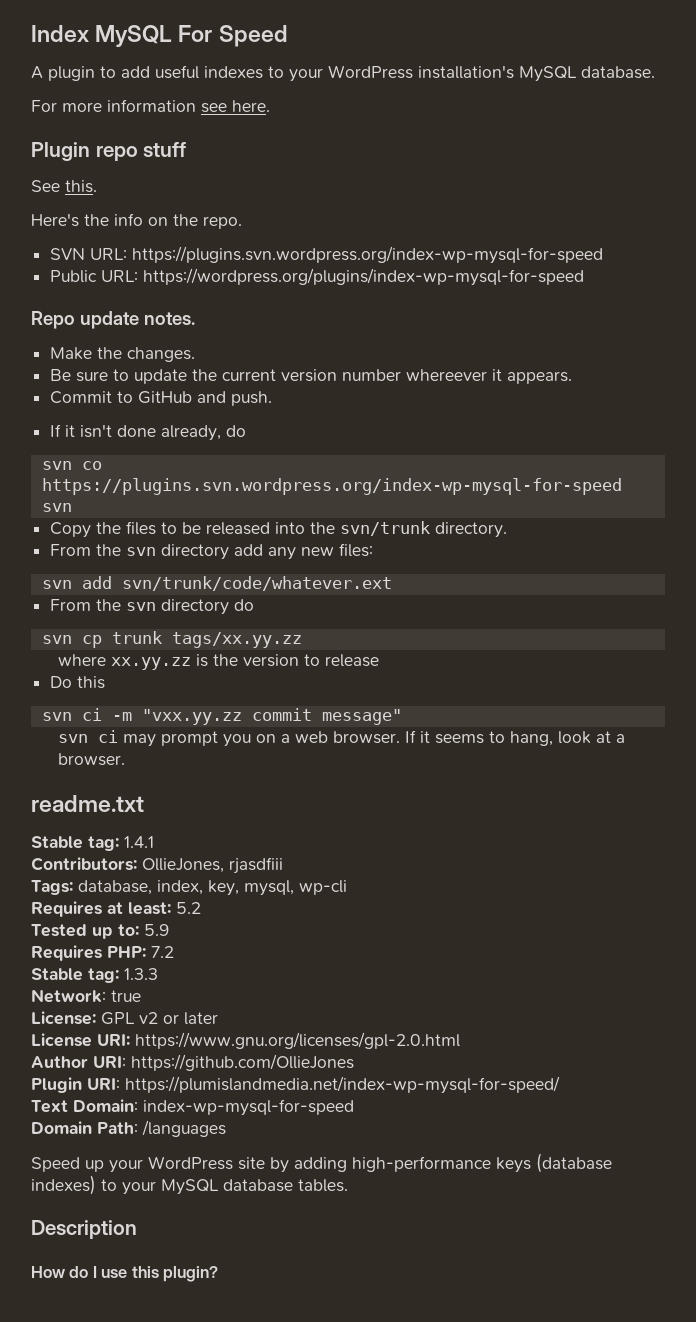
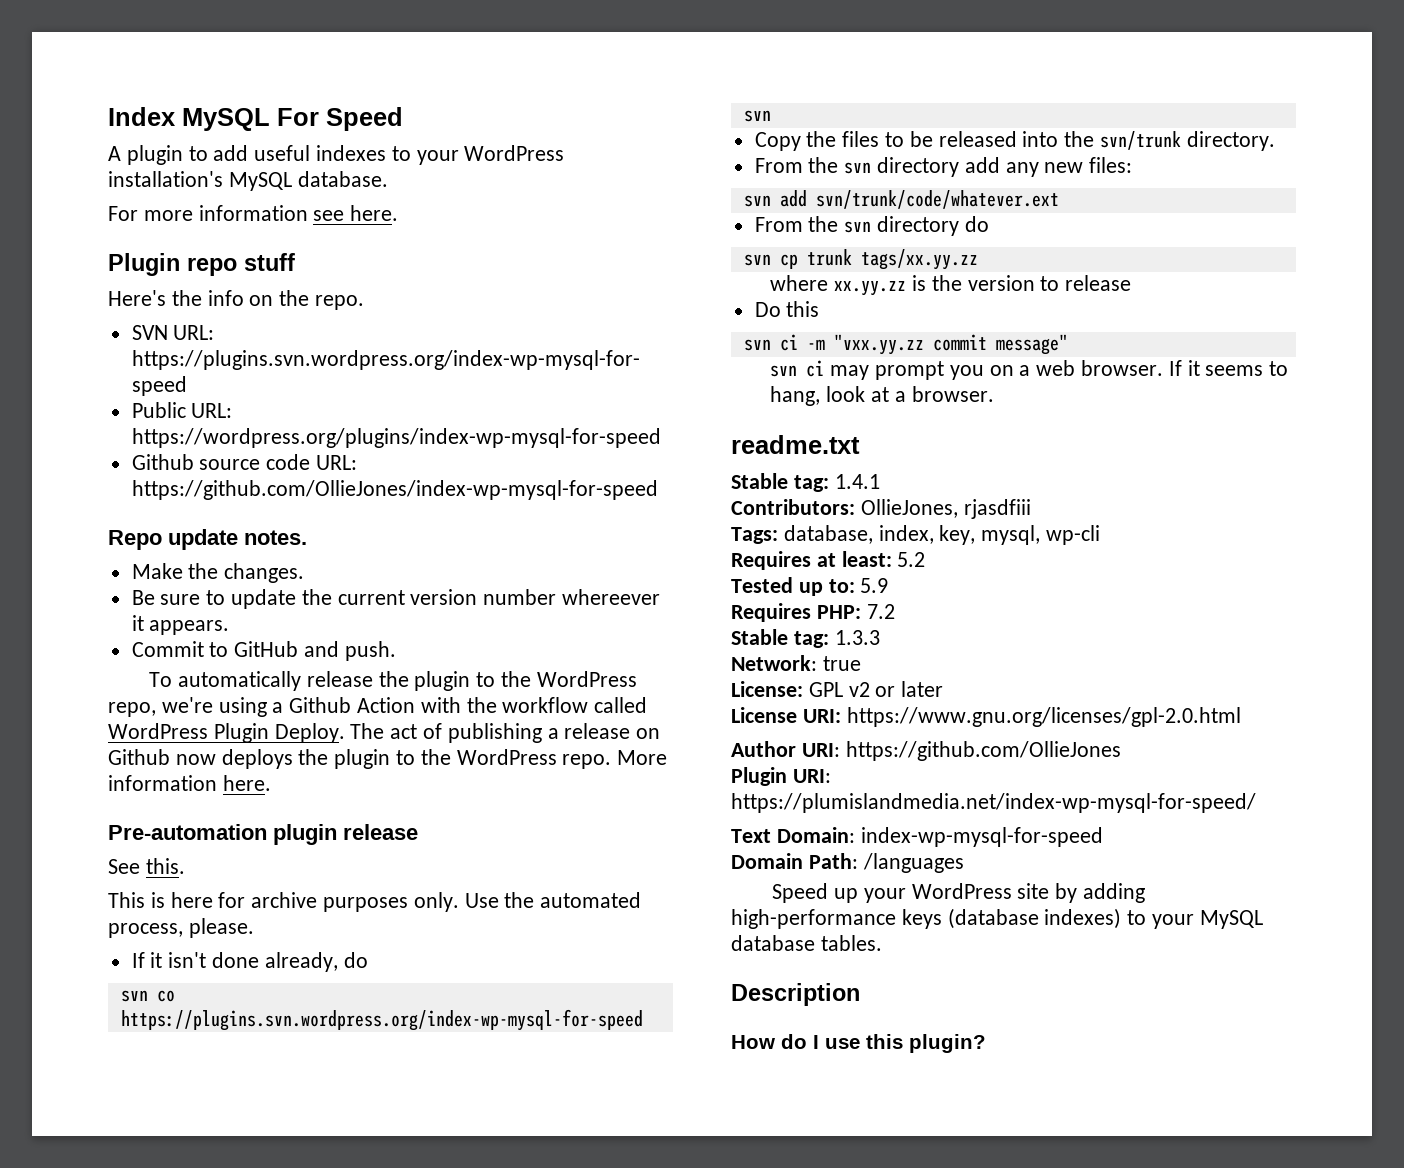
[31,180,97,193] // See this. -> (295, 262) none
(585, 277) none -> [131,454,358,470] [131,480,658,500] // Github source code URL: https://github.com/OllieJones/index-wp-mysql-for-speed
(273, 398) none -> [149,671,637,691] [108,697,648,717] [108,723,661,743] [108,749,668,769] [108,775,271,791] [108,824,418,845] [108,858,185,874] [108,892,642,912] [108,918,254,938] // To automatically release the plugin to the WordPress repo, we're using a Github Action with the workflow called WordPress Plugin Deploy. The act of publishing a release on Github now deploys the plugin to the WordPress repo. More information here. // Pre-automation plugin release // See this. // This is here for archive purposes only. Use the automated process, please.

